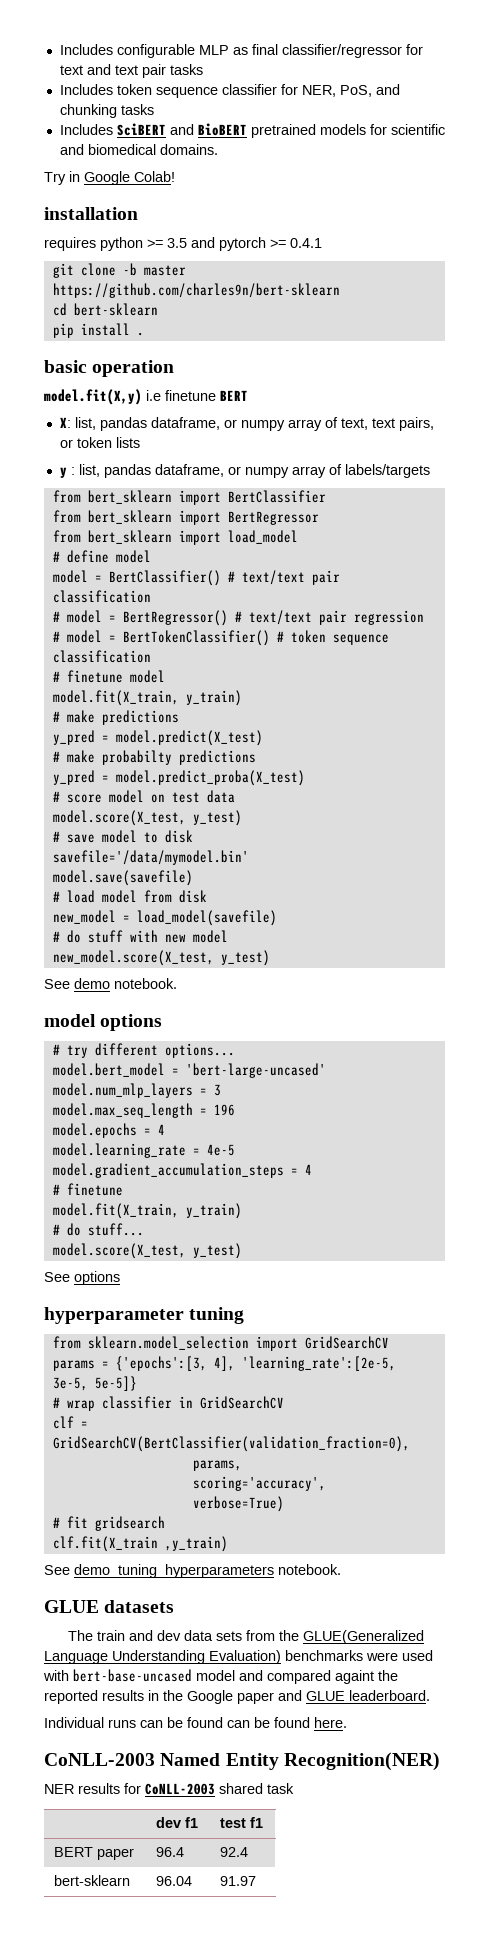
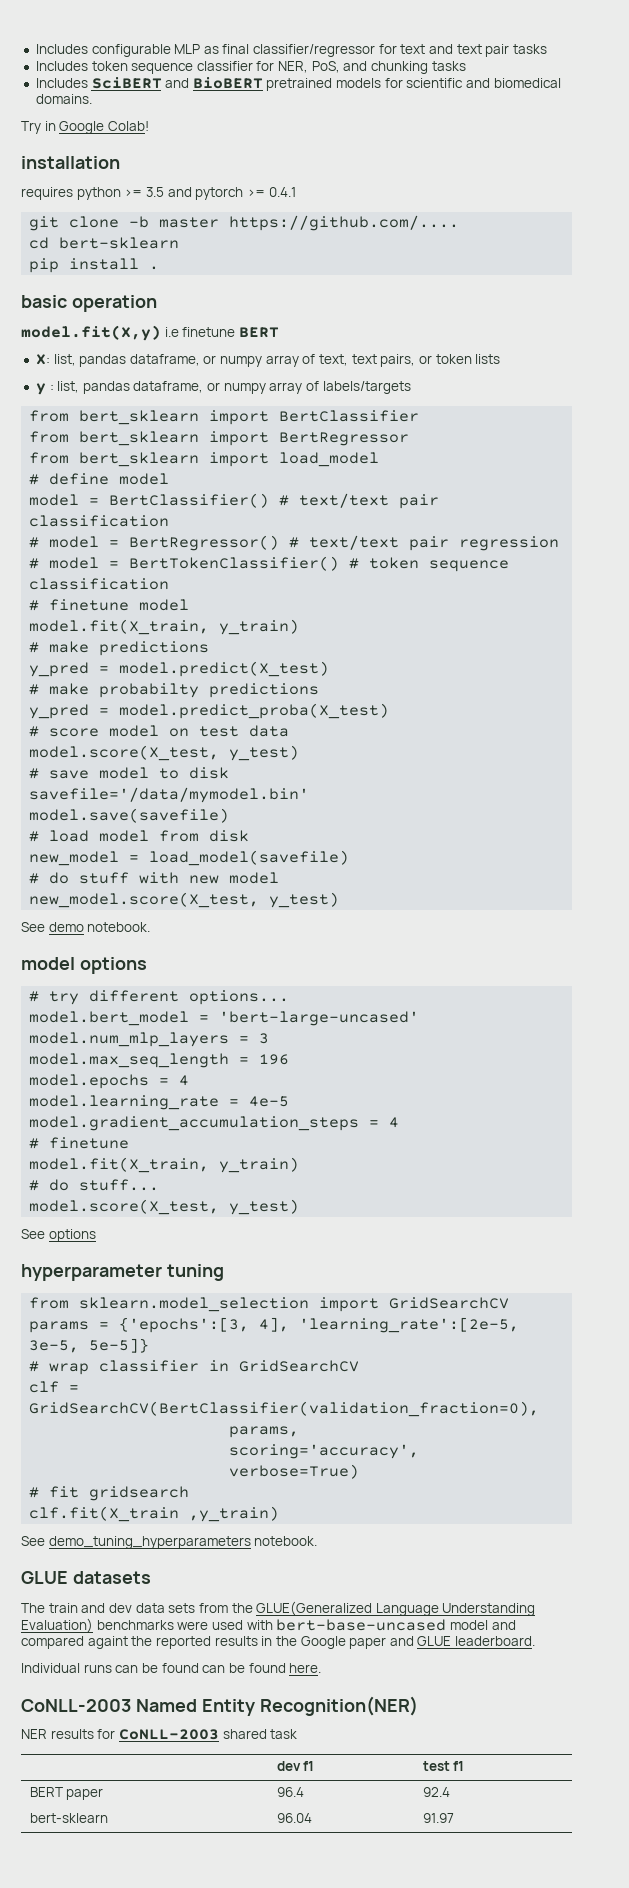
[52,283,340,298] https://github.com/charles9n/bert-sklearn -> [229,215,460,231] https://github.com/....

